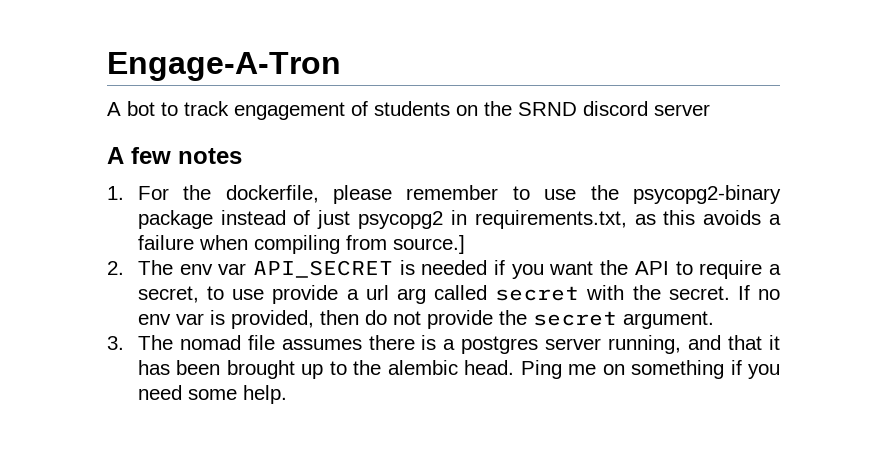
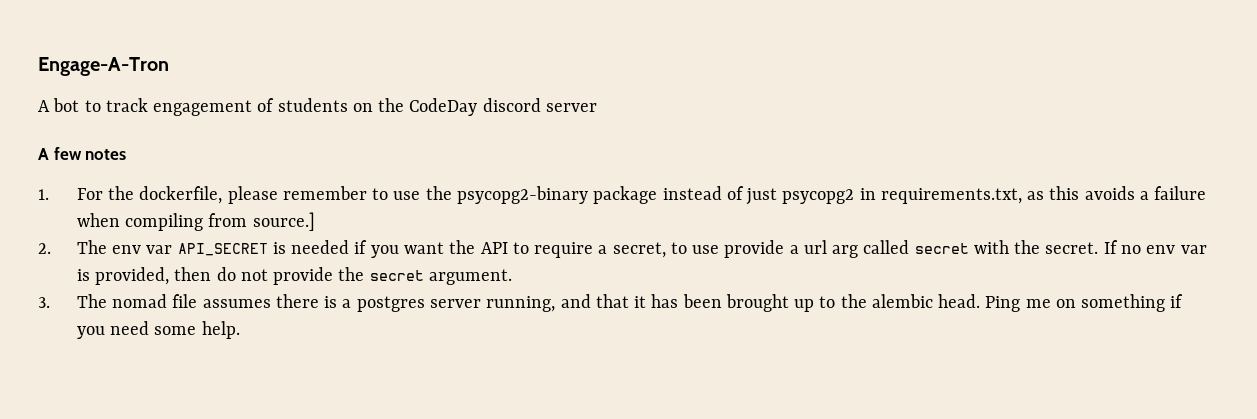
[518,102,577,116] SRND -> [409,98,478,116] CodeDay

